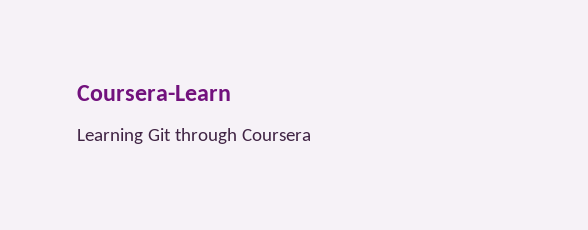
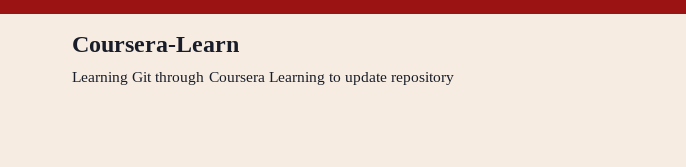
(311, 135) none -> [268,72,455,85] Learning to update repository

